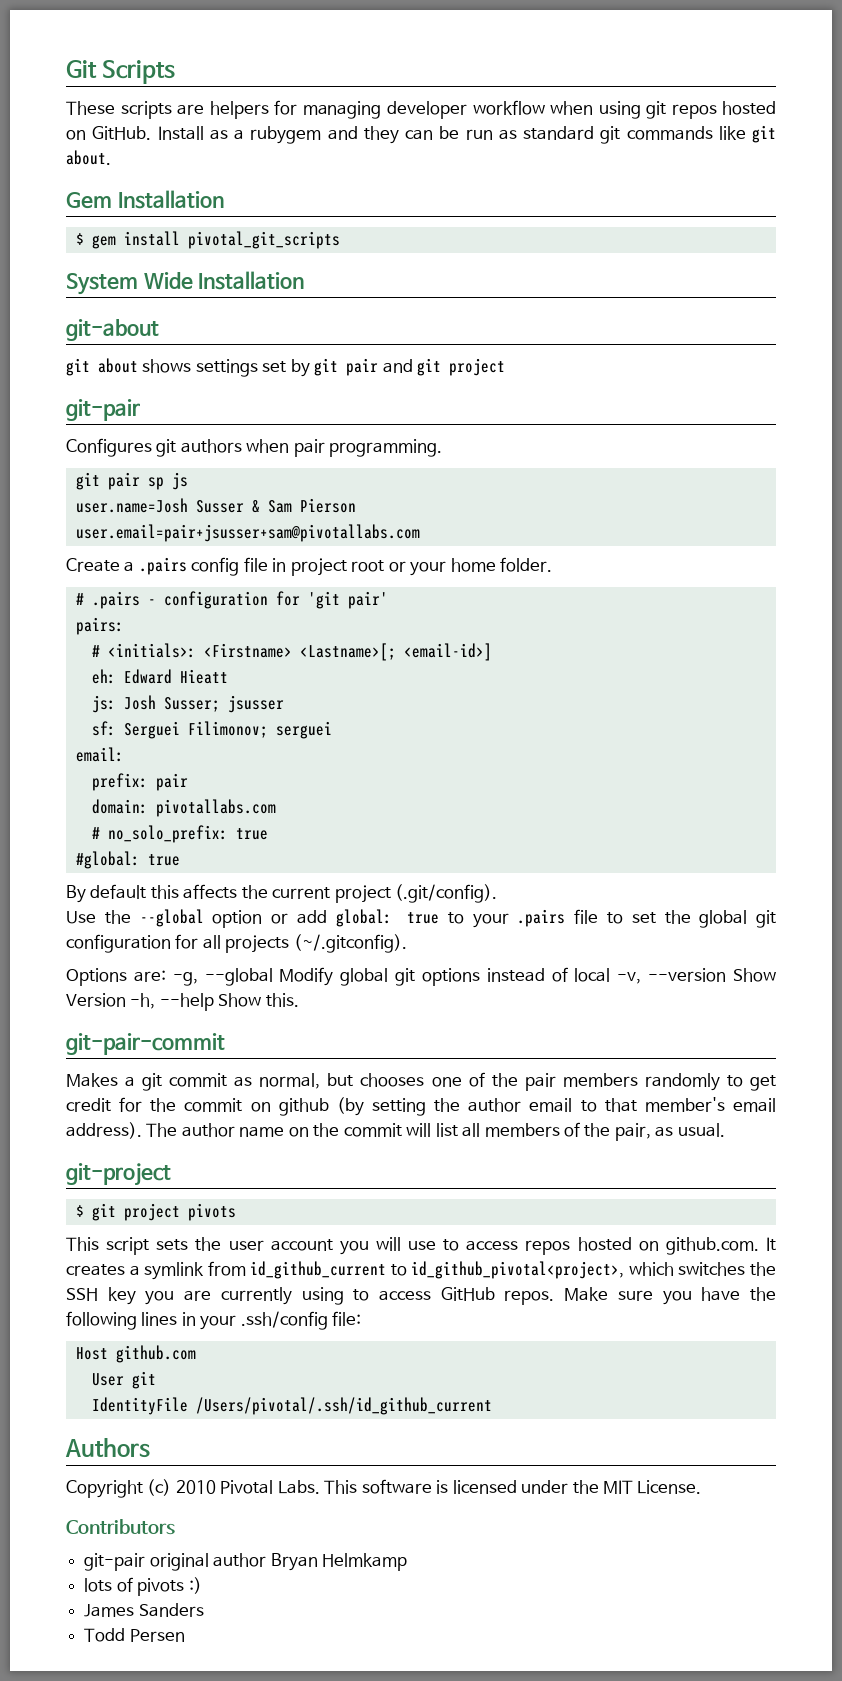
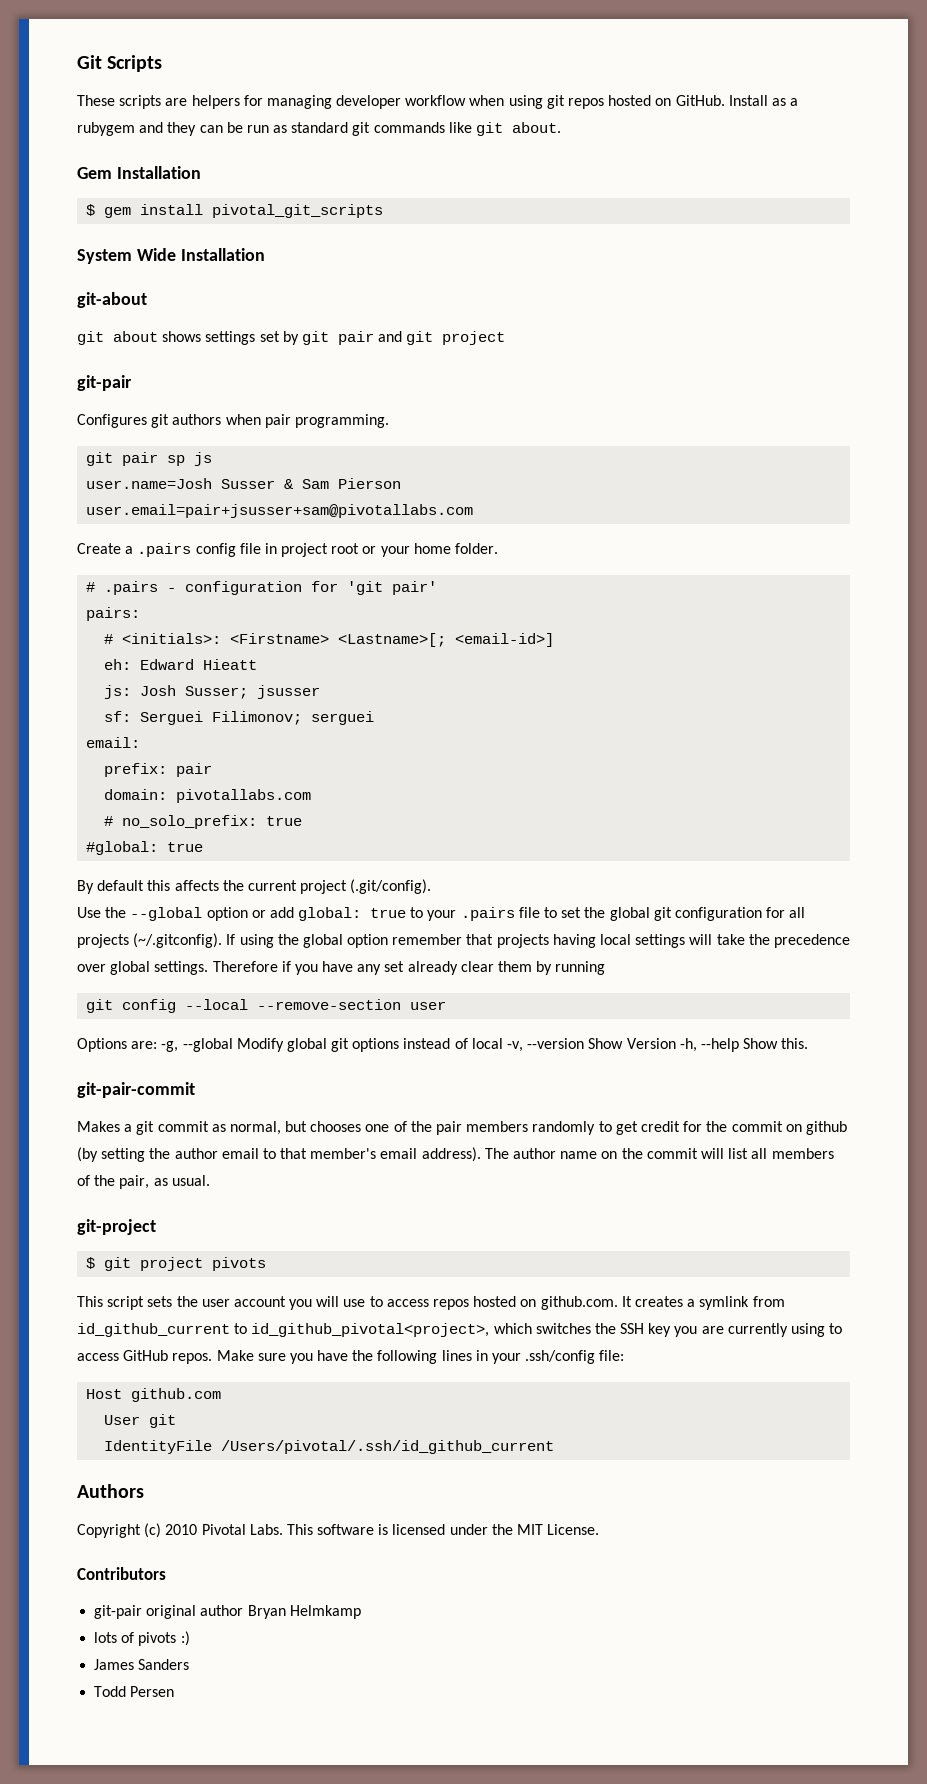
(407, 943) none -> [226,934,850,948] [77,961,606,975] [86,999,447,1013] If using the global option remember that projects having local settings will take the precedence over global settings. Therefore if you have any set already clear them by running // git config --local --remove-section user

